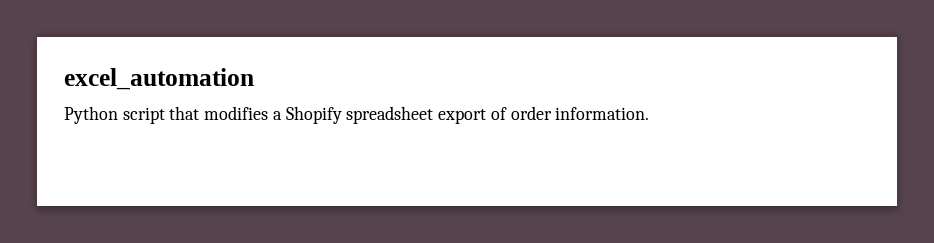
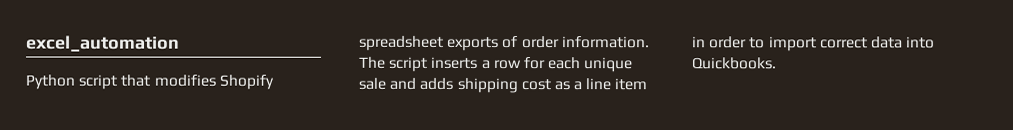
[272,111,282,120] a -> (216, 80) none
[438,109,487,124] export -> [447,36,500,51] exports
(650, 113) none -> [358,56,634,73] [358,77,648,94] [692,36,936,52] [691,57,777,70] The script inserts a row for each unique sale and adds shipping cost as a line item in order to import correct data into Quickbooks.

